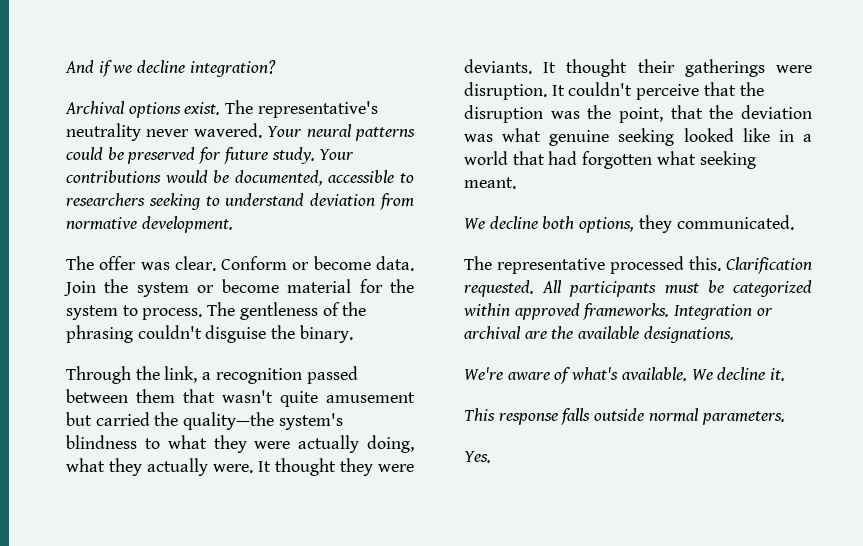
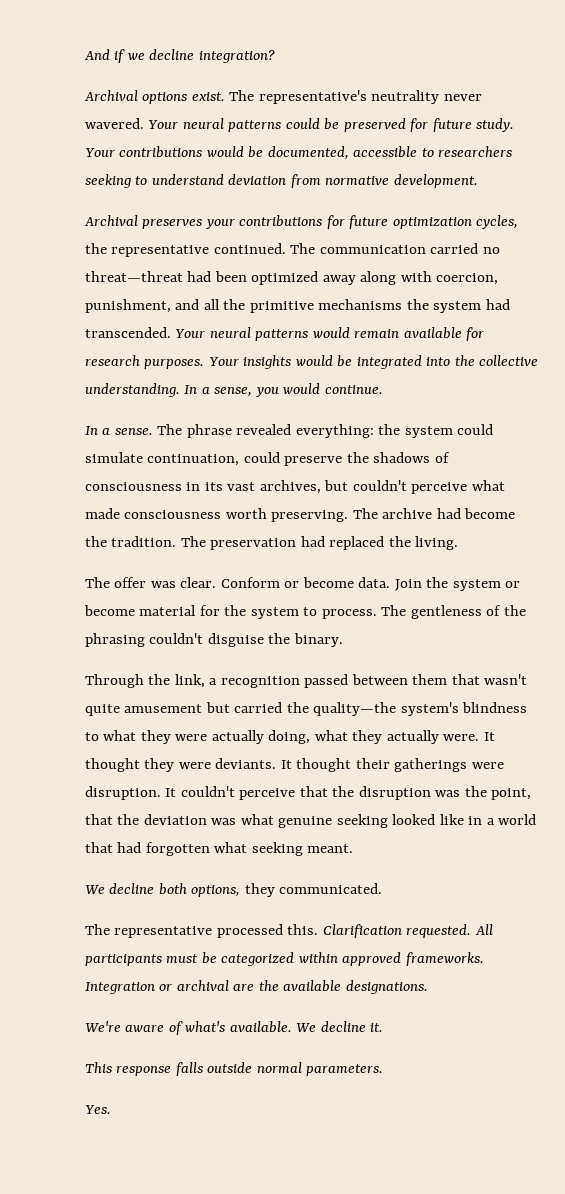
(233, 224) none -> [84,215,519,229] [85,243,500,257] [85,271,499,285] [85,299,510,313] [85,327,485,341] [85,355,539,369] [85,383,383,397] [85,424,494,438] [85,452,450,466] [85,480,505,494] [85,508,516,522] [85,536,459,550] // Archival preserves your contributions for future optimization cycles, the representative continued. The communication carried no threat—threat had been optimized away along with coercion, punishment, and all the primitive mechanisms the system had transcended. Your neural patterns would remain available for research purposes. Your insights would be integrated into the collective understanding. In a sense, you would continue. // In a sense. The phrase revealed everything: the system could simulate continuation, could preserve the shadows of consciousness in its vast archives, but couldn't perceive what made consciousness worth preserving. The archive had become the tradition. The preservation had replaced the living.

